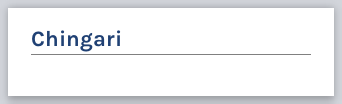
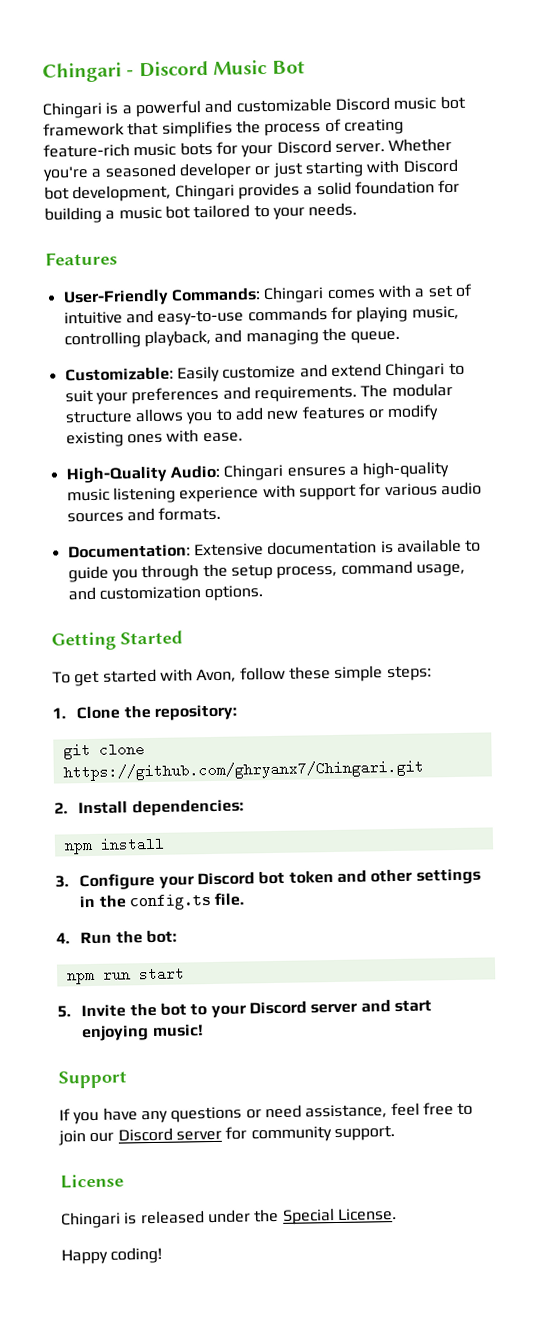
[31,30,122,52] Chingari -> [42,59,305,83] [42,95,466,119] [43,118,404,138] [43,137,453,158] [43,158,458,182] [44,179,461,203] [44,202,358,224] [45,251,118,266] [62,283,473,307] [63,305,459,326] [63,327,401,349] [64,362,465,383] [64,382,453,405] [64,404,440,425] [65,429,243,448] [65,461,450,484] [66,481,482,504] [66,506,222,523] [67,538,482,559] [67,560,465,583] [67,585,264,602] [51,630,183,651] [52,665,432,687] [52,704,237,721] [62,742,145,760] [62,759,424,782] [54,798,244,817] [63,836,165,855] [55,868,481,891] [79,892,245,911] [56,929,177,945] [66,966,185,985] [57,999,432,1019] [81,1024,204,1042] [58,1070,127,1089] [59,1102,474,1125] [58,1125,395,1146] [60,1173,124,1189] [61,1208,397,1229] [61,1246,163,1265] Chingari - Discord Music Bot // Chingari is a powerful and customizable Discord music bot framework that simplifies the process of creating feature-rich music bots for your Discord server. Whether you're a seasoned developer or just starting with Discord bot development, Chingari provides a solid foundation for building a music bot tailored to your needs. // Features // User-Friendly Commands: Chingari comes with a set of intuitive and easy-to-use commands for playing music, controlling playback, and managing the queue. // Customizable: Easily customize and extend Chingari to suit your preferences and requirements. The modular structure allows you to add new features or modify existing ones with ease. // High-Quality Audio: Chingari ensures a high-quality music listening experience with support for various audio sources and formats. // Documentation: Extensive documentation is available to guide you through the setup process, command usage, and customization options. // Getting Started // To get started with Avon, follow these simple steps: // 1. Clone the repository: // git clone https://github.com/ghryanx7/Chingari.git // 2. Install dependencies: // npm install // 3. Configure your Discord bot token and other settings in the config.ts file. // 4. Run the bot: // npm run start // 5. Invite the bot to your Discord server and start enjoying music! // Support // If you have any questions or need assistance, feel free to join our Discord server for community support. // License // Chingari is released under the Special License. // Happy coding!

